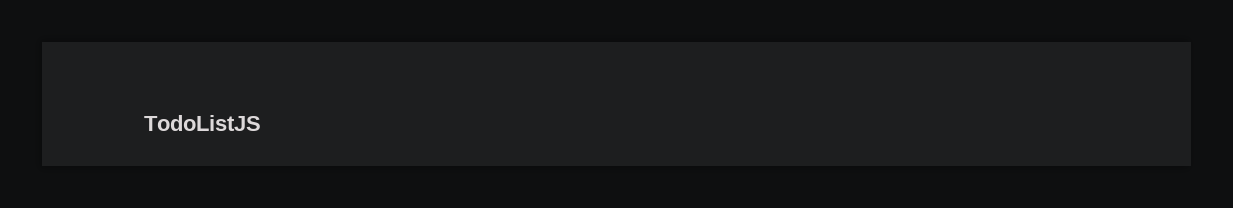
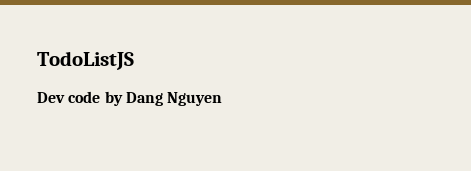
(261, 123) none -> [37,91,223,106] // Dev code by Dang Nguyen

